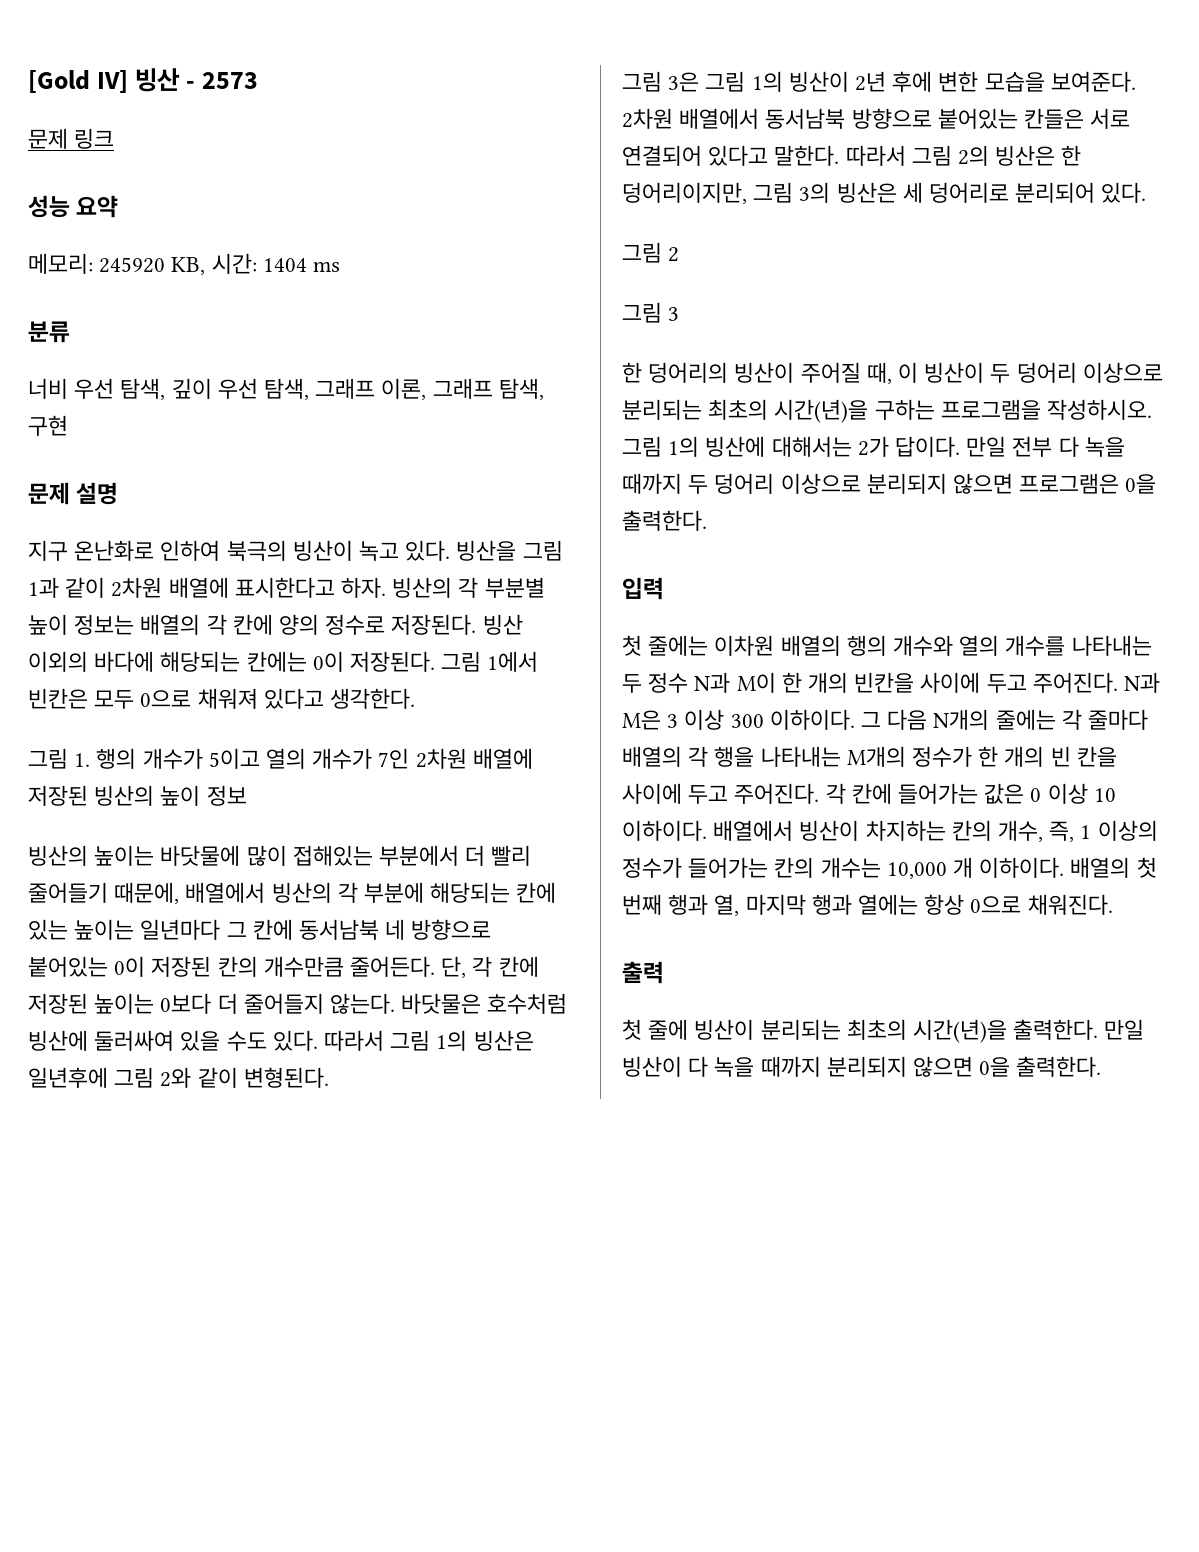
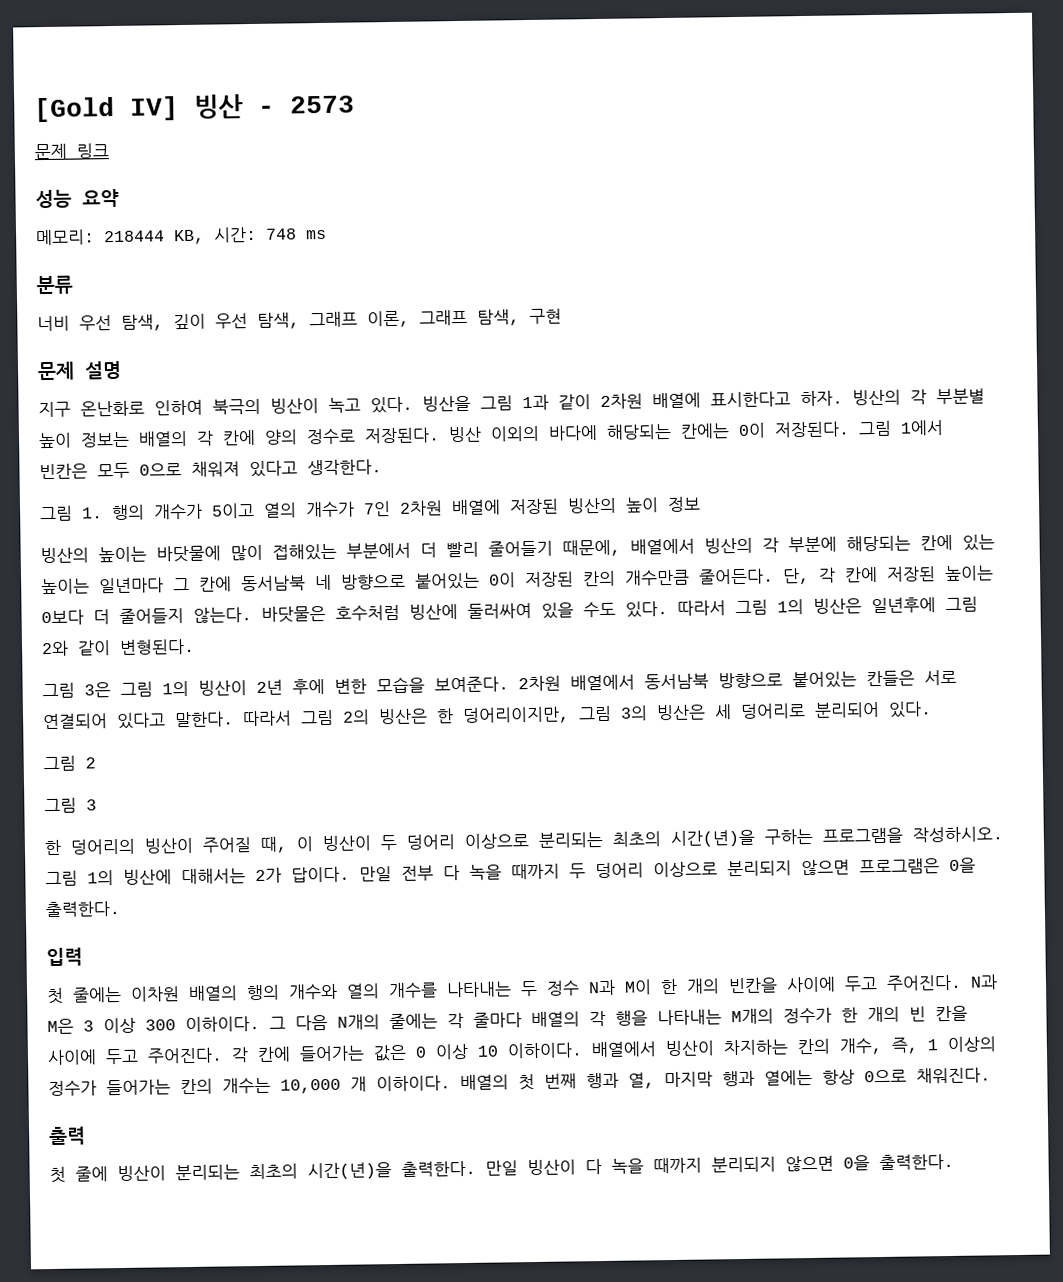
[99,257,166,273] 245920 -> [104,230,165,243] 218444
[262,258,307,272] 1404 -> [266,228,297,240] 748

